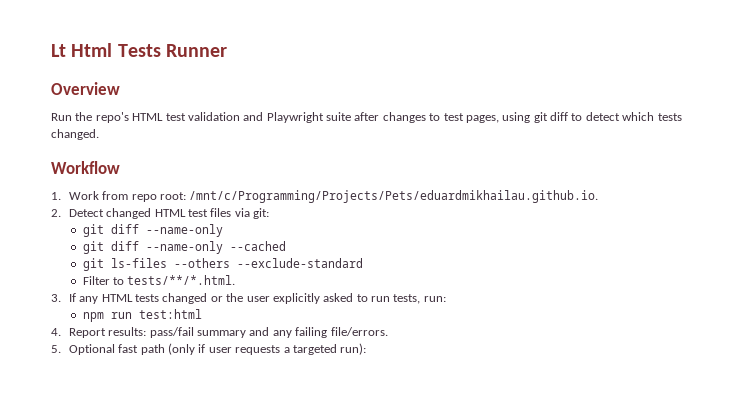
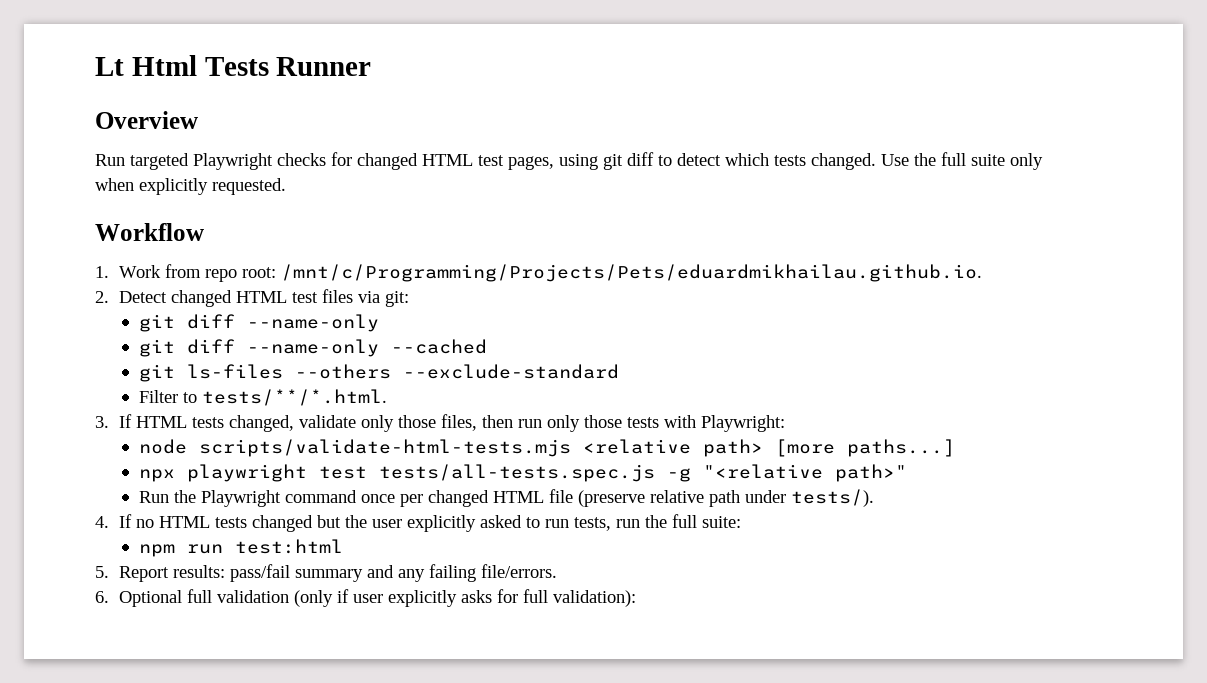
[75,112,441,123] the repo's HTML test validation and Playwright suite after changes to -> [130,152,473,170] targeted Playwright checks for changed HTML
(99, 134) none -> [881,152,1043,170] [95,178,286,195] Use the full suite only when explicitly requested.
[79,296,99,304] any -> [135,414,785,432] [138,439,955,457] [138,464,907,482] [138,489,874,507] [95,514,154,528] HTML tests changed, validate only those files, then run only those tests with Playwright: // node scripts/validate-html-tests.mjs <relative path> [more paths...] // npx playwright test tests/all-tests.spec.js -g "<relative path>" // Run the Playwright command once per changed HTML file (preserve relative path under tests/). // 4. If no
[210,296,223,302] or -> [316,515,341,528] but
[423,296,446,302] run: -> [615,514,741,528] run the full suite:
[51,328,61,336] 4. -> [95,566,109,578] 5.
[51,343,367,355] 5. Optional fast path (only if user requests a targeted run): -> [95,589,636,607] 6. Optional full validation (only if user explicitly asks for full validation):

